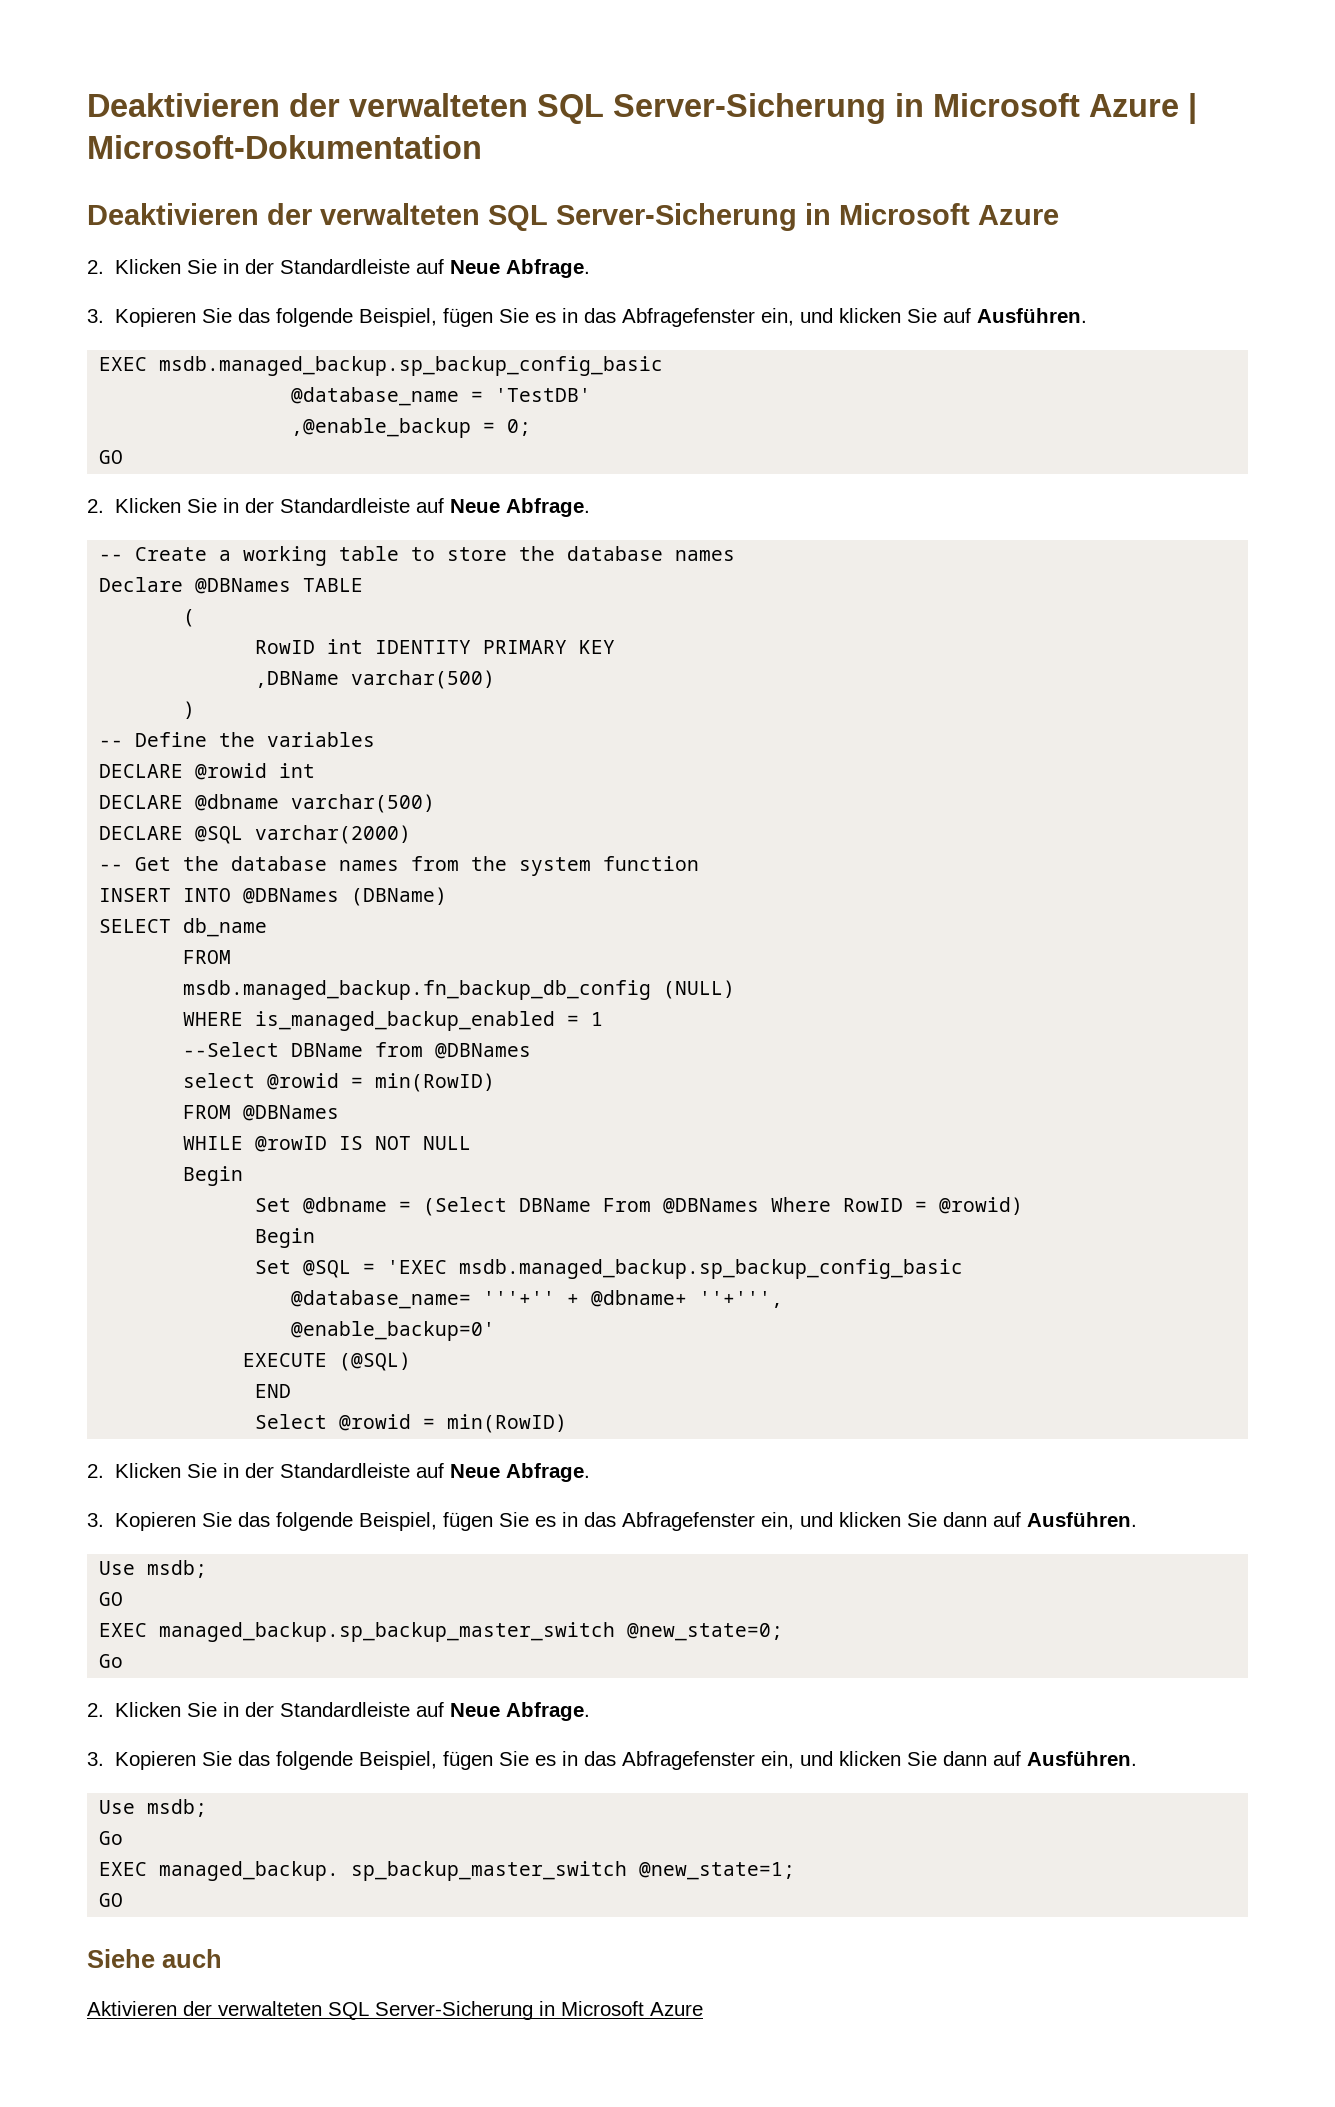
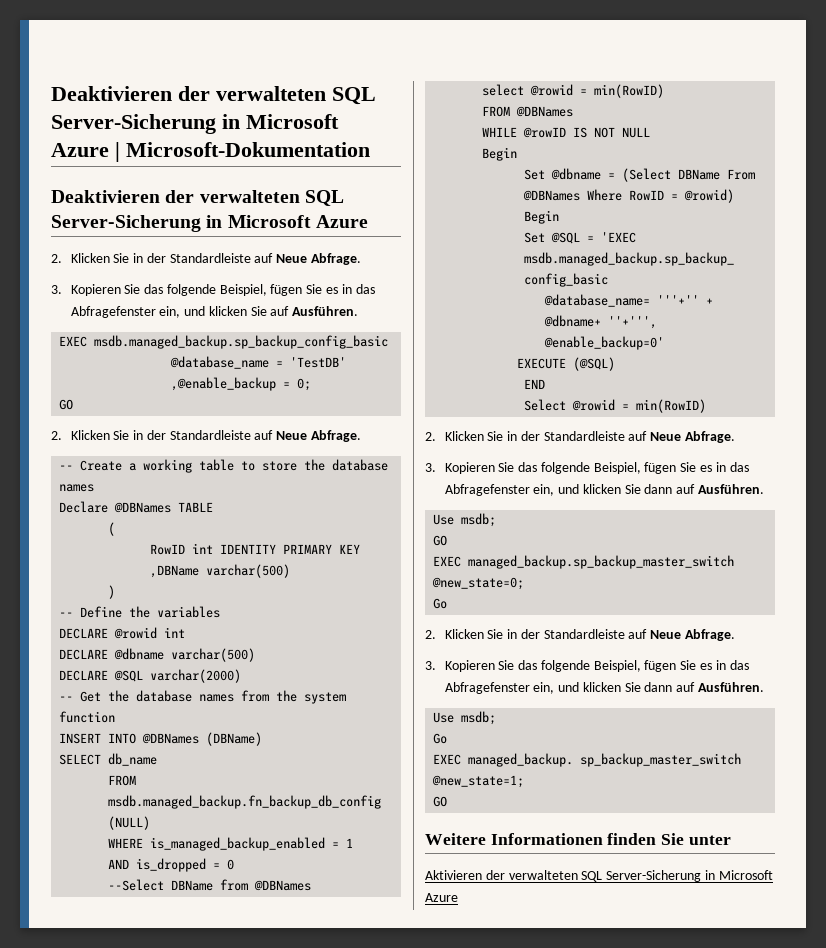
(604, 1019) none -> [108,858,235,872] // AND is_dropped = 0
[87,1949,222,1968] Siehe auch -> [425,833,731,845] Weitere Informationen finden Sie unter

